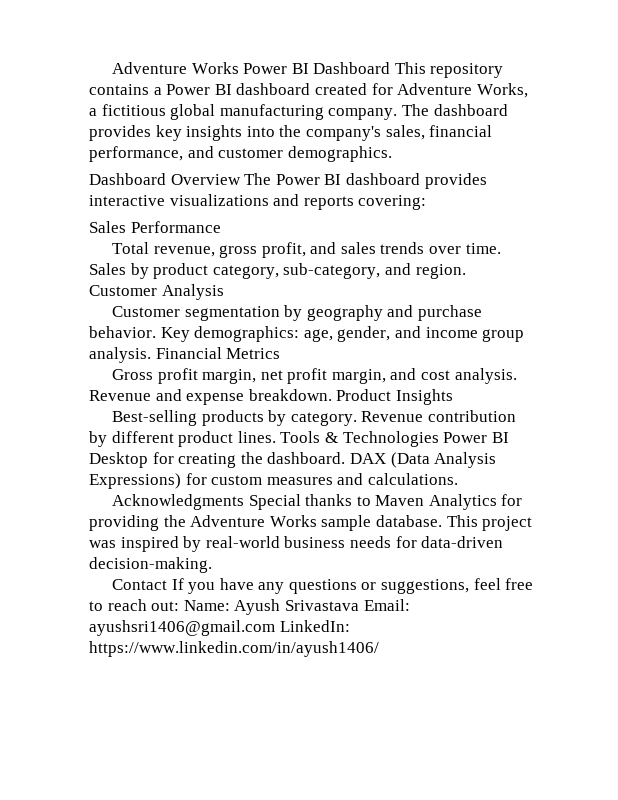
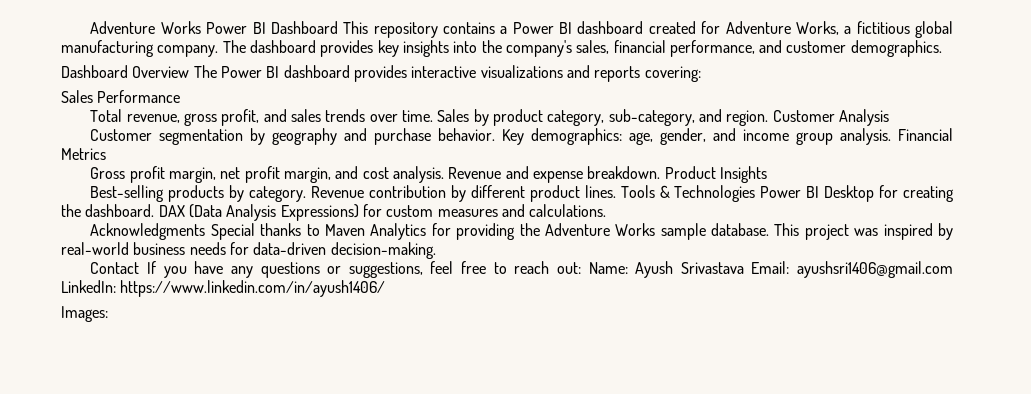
(379, 649) none -> [61,306,108,322] // Images:

